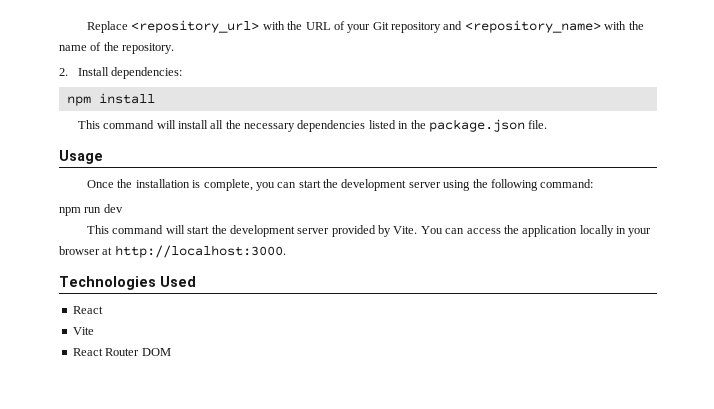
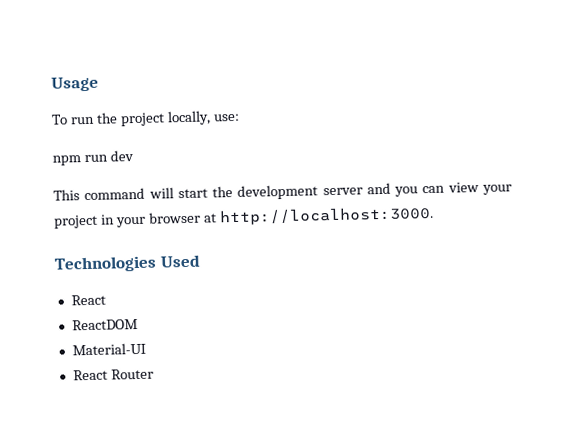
[87,20,644,33] [59,42,175,54] [59,67,183,79] [66,93,155,106] [77,119,548,132] [59,150,103,164] [87,179,594,191] Replace <repository_url> with the URL of your Git repository and <repository_name> with the name of the repository. // 2. Install dependencies: // npm install // This command will install all the necessary dependencies listed in the package.json file. // Usage // Once the installation is complete, you can start the development server using the following command: -> [51,76,99,92] [51,110,240,127] Usage // To run the project locally, use:
[331,225,614,237] provided by Vite. You can access the application locally -> [366,182,512,197] [53,214,98,229] and you can view your project
[72,327,94,335] Vite -> [71,319,138,331] [71,342,146,356] ReactDOM // Material-UI
[141,348,171,356] DOM -> (154, 374) none

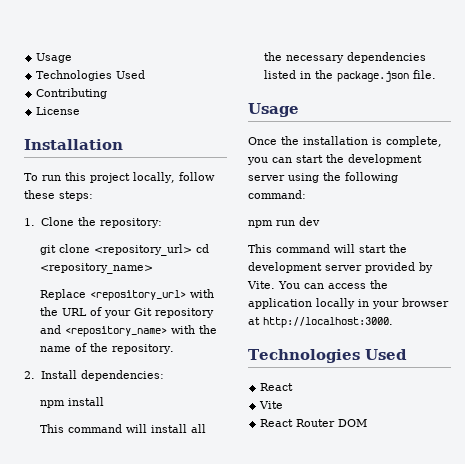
[51,76,99,92] Usage -> [36,53,73,63] [36,70,146,81] [36,88,108,99] [36,107,81,115] [24,139,123,150] Usage // Technologies Used // Contributing // License // Installation
[95,112,118,124] the -> [65,172,86,181] this
[212,113,240,122] use: -> [178,172,215,181] [24,190,93,201] [24,217,162,228] [39,244,209,256] [39,263,153,274] [39,289,214,301] [39,307,214,318] [39,325,217,337] [39,343,174,354] [24,370,164,381] [39,397,104,408] [39,424,206,433] [263,52,426,63] [263,70,436,82] [248,103,299,117] [248,136,442,147] [247,154,422,165] [248,172,398,183] [248,190,306,199] follow these steps: // 1. Clone the repository: // git clone <repository_url> cd <repository_name> // Replace <repository_url> with the URL of your Git repository and <repository_name> with the name of the repository. // 2. Install dependencies: // npm install // This command will install all the necessary dependencies listed in the package.json file. // Usage // Once the installation is complete, you can start the development server using the following command:
[366,182,512,197] [53,214,98,229] and you can view your project -> [365,262,433,273] [247,280,388,289] [248,298,355,309] provided by Vite. You can access the application locally
[71,319,138,331] [71,342,146,356] ReactDOM // Material-UI -> [259,401,284,409] Vite
(154, 374) none -> [338,419,368,427] DOM

